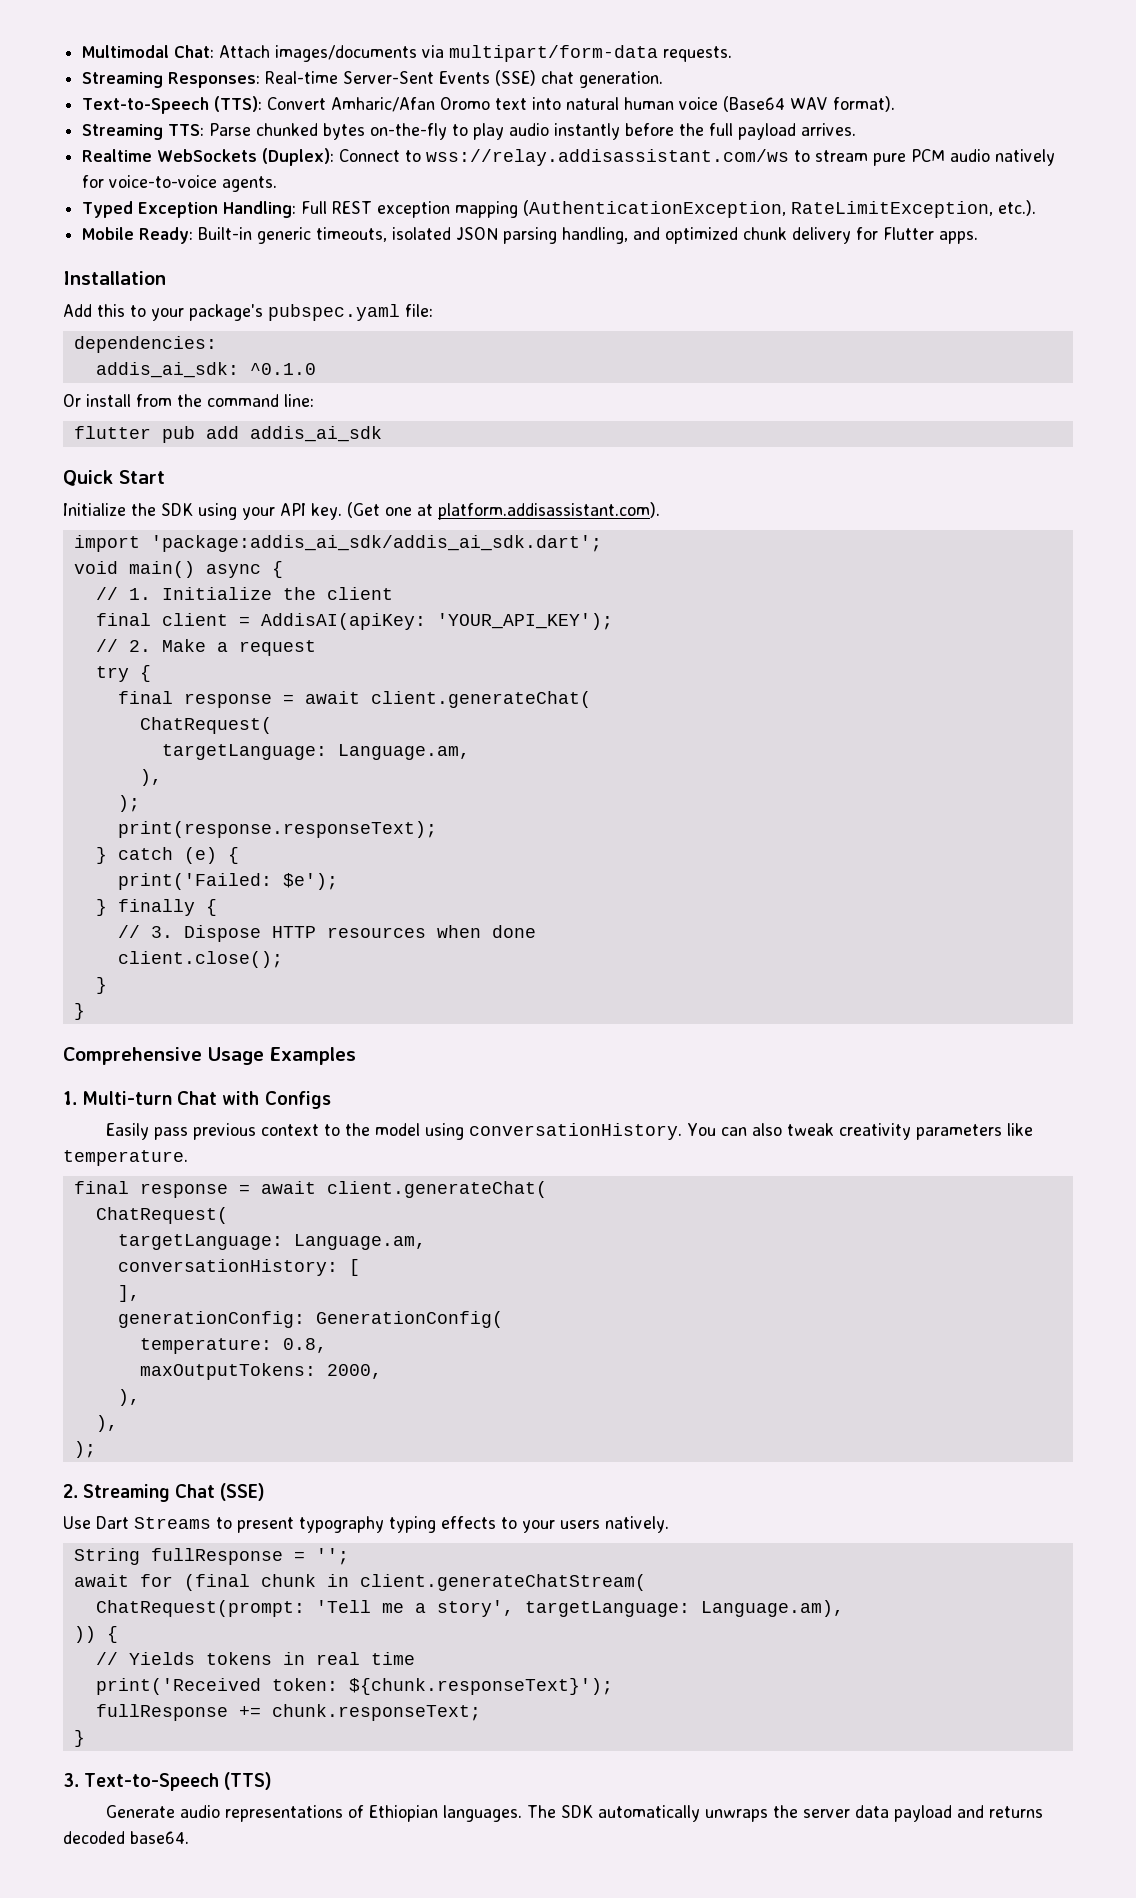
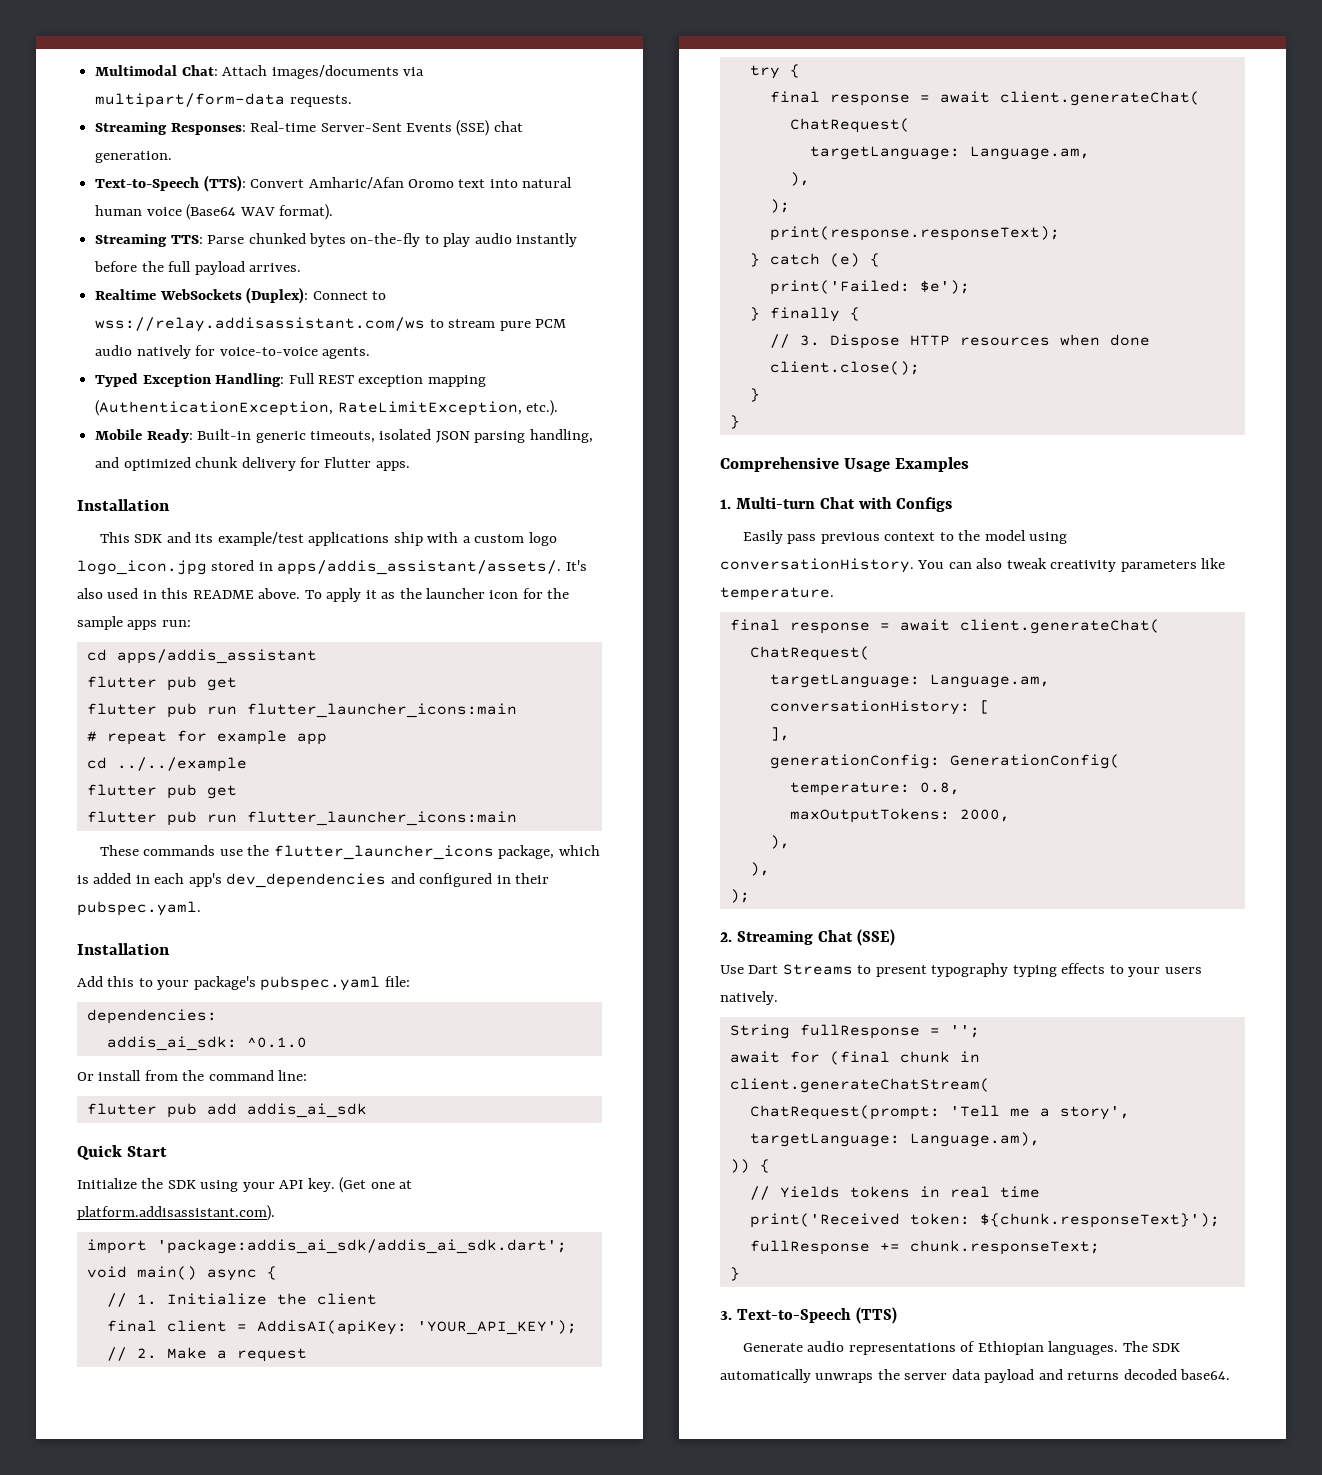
(166, 278) none -> [100,532,557,546] [77,560,587,575] [77,588,570,602] [77,616,191,630] [86,649,317,664] [86,676,237,691] [86,703,517,718] [86,730,327,745] [86,757,247,772] [86,784,237,799] [86,811,517,826] [100,845,600,860] [77,873,550,888] [77,901,201,916] [77,943,170,955] // This SDK and its example/test applications ship with a custom logo logo_icon.jpg stored in apps/addis_assistant/assets/. It's also used in this README above. To apply it as the launcher icon for the sample apps run: // cd apps/addis_assistant // flutter pub get // flutter pub run flutter_launcher_icons:main // # repeat for example app // cd ../../example // flutter pub get // flutter pub run flutter_launcher_icons:main // These commands use the flutter_launcher_icons package, which is added in each app's dev_dependencies and configured in their pubspec.yaml. // Installation

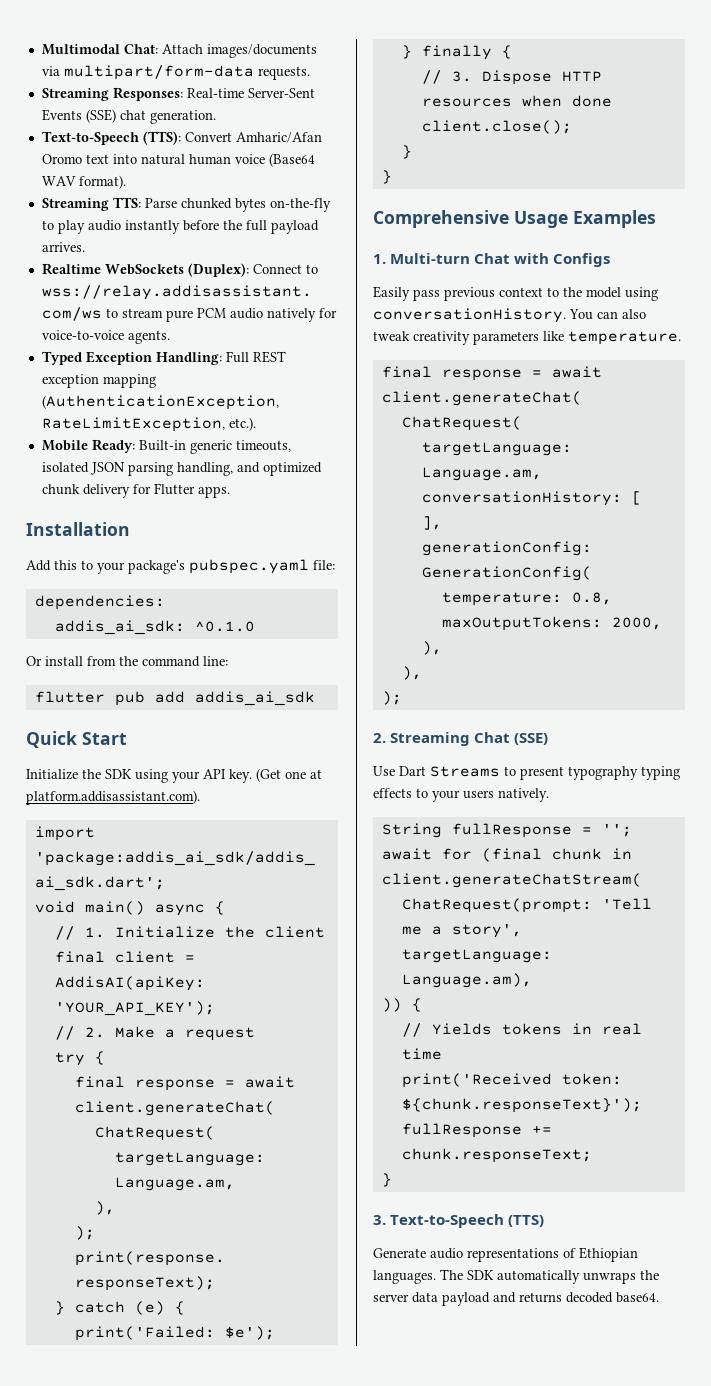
[100,532,557,546] [77,560,587,575] [77,588,570,602] [77,616,191,630] [86,649,317,664] [86,676,237,691] [86,703,517,718] [86,730,327,745] [86,757,247,772] [86,784,237,799] [86,811,517,826] [100,845,600,860] [77,873,550,888] [77,901,201,916] [77,943,170,955] // This SDK and its example/test applications ship with a custom logo logo_icon.jpg stored in apps/addis_assistant/assets/. It's also used in this README above. To apply it as the launcher icon for the sample apps run: // cd apps/addis_assistant // flutter pub get // flutter pub run flutter_launcher_icons:main // # repeat for example app // cd ../../example // flutter pub get // flutter pub run flutter_launcher_icons:main // These commands use the flutter_launcher_icons package, which is added in each app's dev_dependencies and configured in their pubspec.yaml. // Installation -> (130, 529) none

